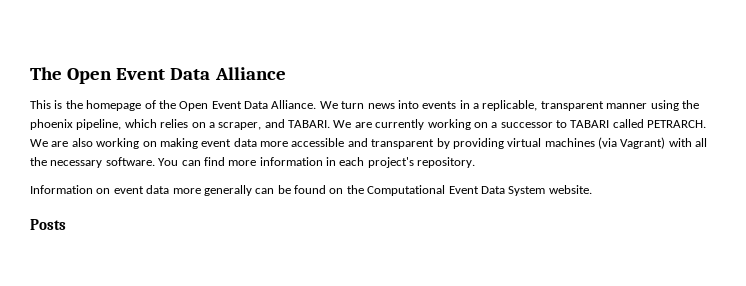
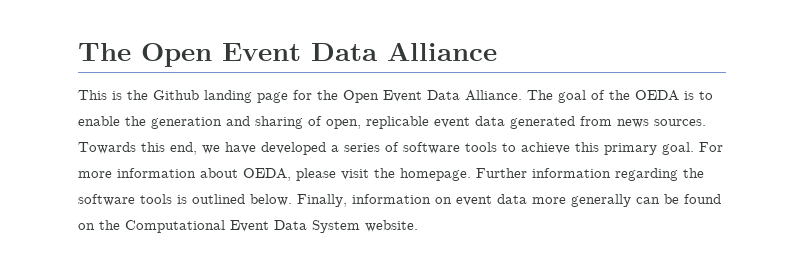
[86,100,156,111] homepage of -> [153,90,312,103] Github landing page for
[319,100,699,111] [30,119,707,130] [30,137,708,149] [30,157,476,168] [30,185,93,194] We turn news into events in a replicable, transparent manner using the phoenix pipeline, which relies on a scraper, and TABARI. We are currently working on a successor to TABARI called PETRARCH. We are also working on making event data more accessible and transparent by providing virtual machines (via Vagrant) with all the necessary software. You can find more information in each project's repository. // Information -> [527,90,713,103] [78,116,706,129] [78,142,723,155] [78,168,704,181] [78,194,431,207] The goal of the OEDA is to enable the generation and sharing of open, replicable event data generated from news sources. Towards this end, we have developed a series of software tools to achieve this primary goal. For more information about OEDA, please visit the homepage. Further information regarding the software tools is outlined below. Finally, information
[30,219,66,230] // Posts -> (418, 226) none

